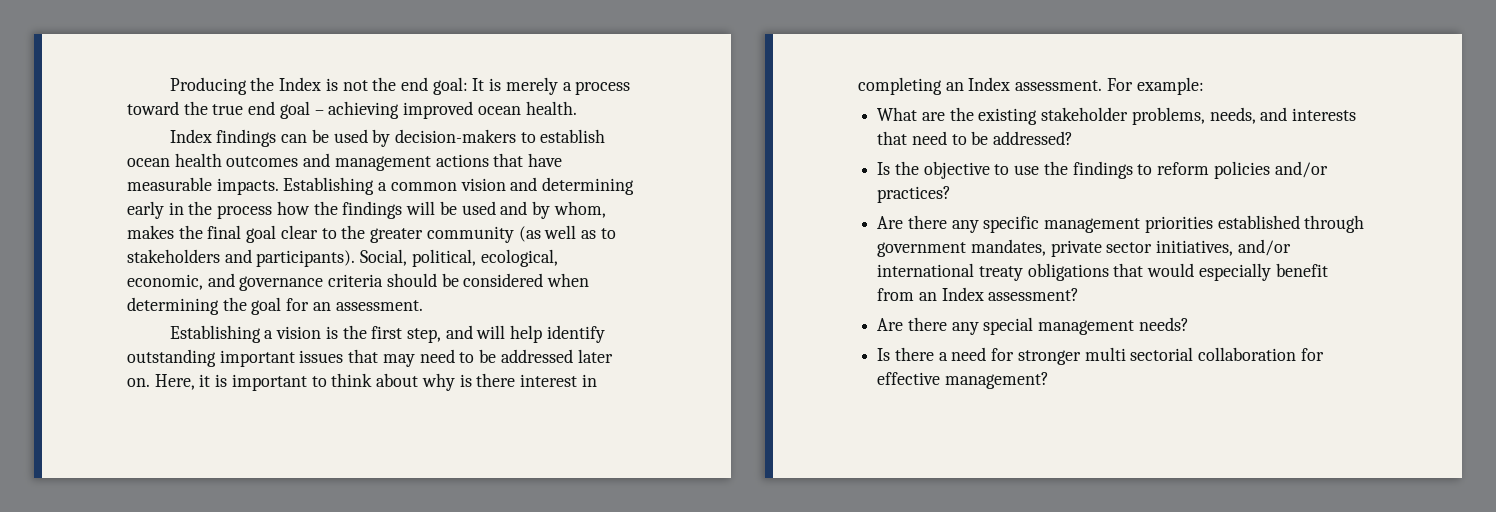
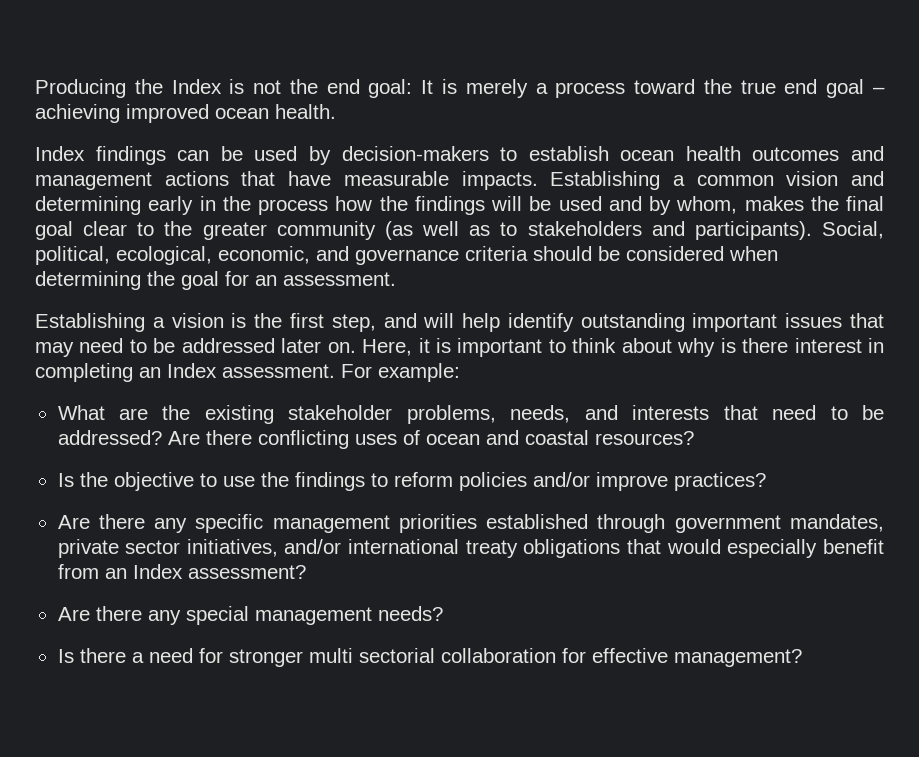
(1074, 138) none -> [167,430,694,449] Are there conflicting uses of ocean and coastal resources?
(1328, 169) none -> [595,472,668,491] improve

